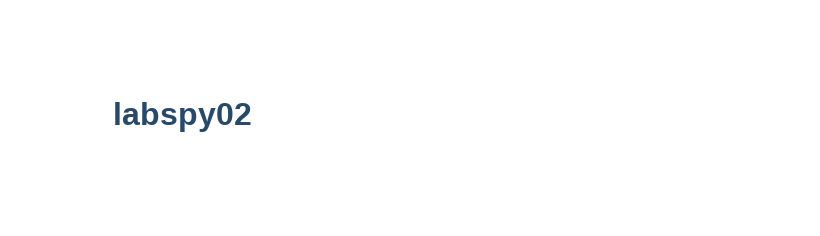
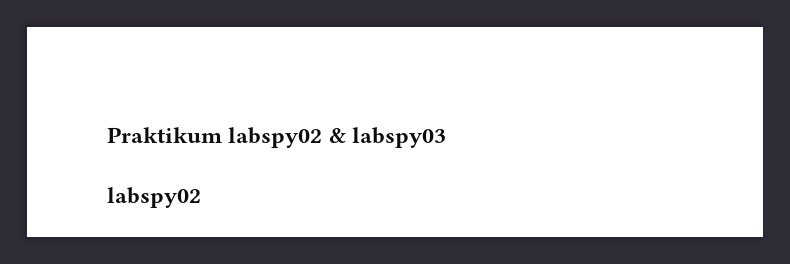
(113, 117) none -> [107,127,447,148] Praktikum labspy02 & labspy03 //

